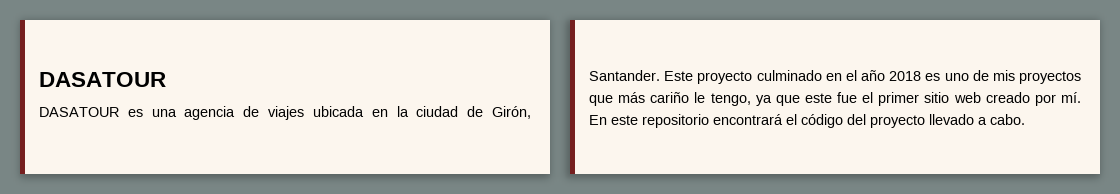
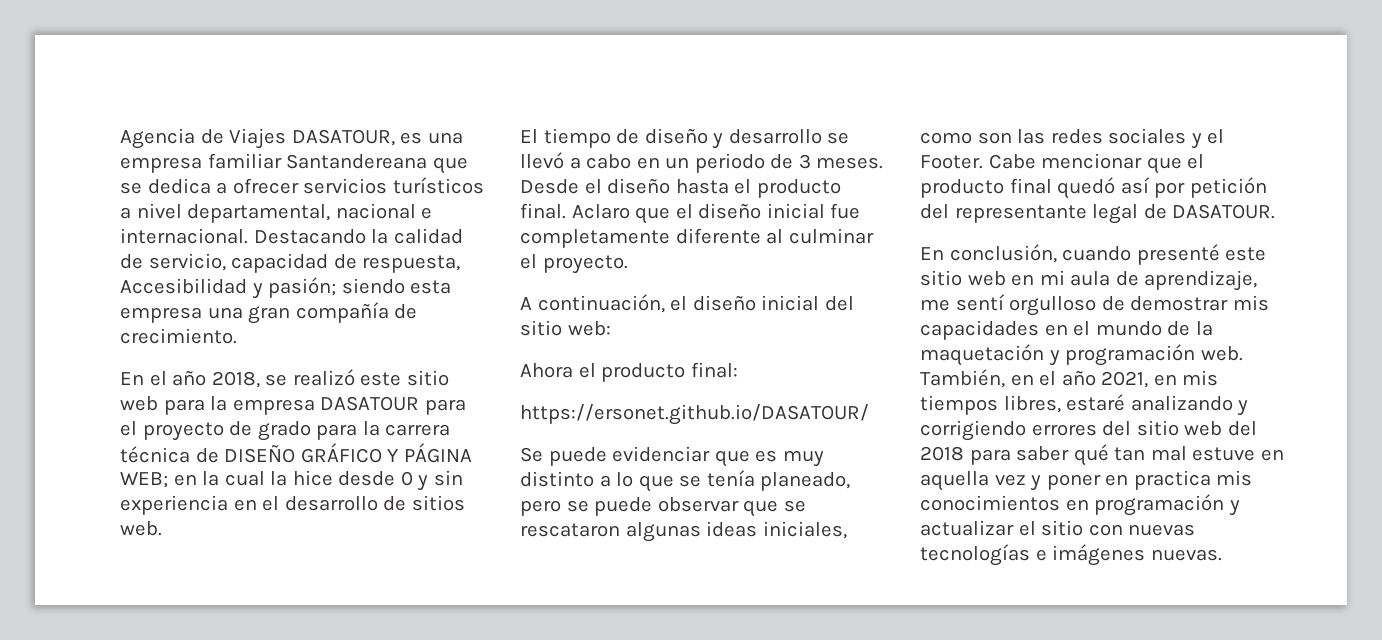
[39,72,166,87] [39,106,531,120] [589,70,1081,84] [589,92,1081,106] [589,114,1025,128] DASATOUR // DASATOUR es una agencia de viajes ubicada en la ciudad de Girón, Santander. Este proyecto culminado en el año 2018 es uno de mis proyectos que más cariño le tengo, ya que este fue el primer sitio web creado por mí. En este repositorio encontrará el código del proyecto llevado a cabo. -> [120,128,463,149] [120,153,468,174] [120,177,484,194] [120,203,433,223] [120,228,463,244] [120,253,461,273] [120,277,452,299] [120,302,418,324] [120,328,237,344] [120,369,449,388] [120,396,466,415] [120,421,451,441] [120,443,472,463] [120,470,463,491] [120,495,465,515] [120,521,162,536] [520,128,850,149] [520,152,884,173] [520,178,841,198] [520,203,861,224] [520,228,874,248] [520,254,628,274] [520,294,854,313] [520,320,611,336] [520,362,738,382] [520,404,869,425] [520,446,824,467] [520,470,851,492] [520,497,806,517] [520,521,847,542] [920,128,1225,149] [920,153,1205,174] [920,177,1267,199] [920,204,1276,224] [920,244,1267,265] [920,270,1258,291] [920,294,1269,316] [920,320,1213,340] [920,344,1243,366] [920,369,1219,388] [920,394,1249,416] [920,420,1257,441] [920,444,1284,466] [920,470,1253,491] [920,494,1240,516] [920,520,1196,536] [920,544,1222,566] Agencia de Viajes DASATOUR, es una empresa familiar Santandereana que se dedica a ofrecer servicios turísticos a nivel departamental, nacional e internacional. Destacando la calidad de servicio, capacidad de respuesta, Accesibilidad y pasión; siendo esta empresa una gran compañía de crecimiento. // En el año 2018, se realizó este sitio web para la empresa DASATOUR para el proyecto de grado para la carrera técnica de DISEÑO GRÁFICO Y PÁGINA WEB; en la cual la hice desde 0 y sin experiencia en el desarrollo de sitios web. // El tiempo de diseño y desarrollo se llevó a cabo en un periodo de 3 meses. Desde el diseño hasta el producto final. Aclaro que el diseño inicial fue completamente diferente al culminar el proyecto. // A continuación, el diseño inicial del sitio web: // Ahora el producto final: // https://ersonet.github.io/DASATOUR/ // Se puede evidenciar que es muy distinto a lo que se tenía planeado, pero se puede observar que se rescataron algunas ideas iniciales, como son las redes sociales y el Footer. Cabe mencionar que el producto final quedó así por petición del representante legal de DASATOUR. // En conclusión, cuando presenté este sitio web en mi aula de aprendizaje, me sentí orgulloso de demostrar mis capacidades en el mundo de la maquetación y programación web. También, en el año 2021, en mis tiempos libres, estaré analizando y corrigiendo errores del sitio web del 2018 para saber qué tan mal estuve en aquella vez y poner en practica mis conocimientos en programación y actualizar el sitio con nuevas tecnologías e imágenes nuevas.

